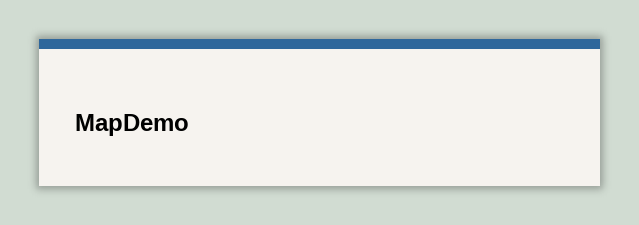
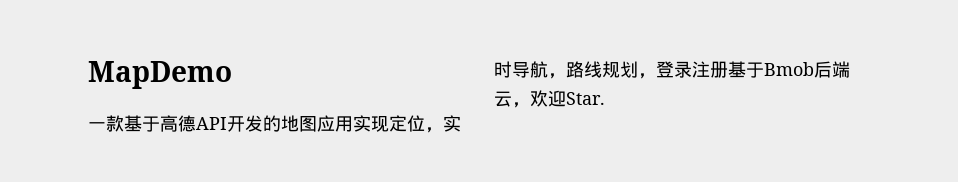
(189, 125) none -> [88,115,461,133] [494,61,850,79] [494,90,605,108] // 一款基于高德API开发的地图应用实现定位，实时导航，路线规划，登录注册基于Bmob后端云，欢迎Star.

